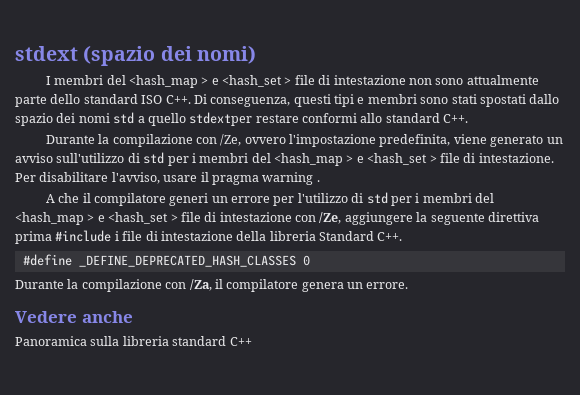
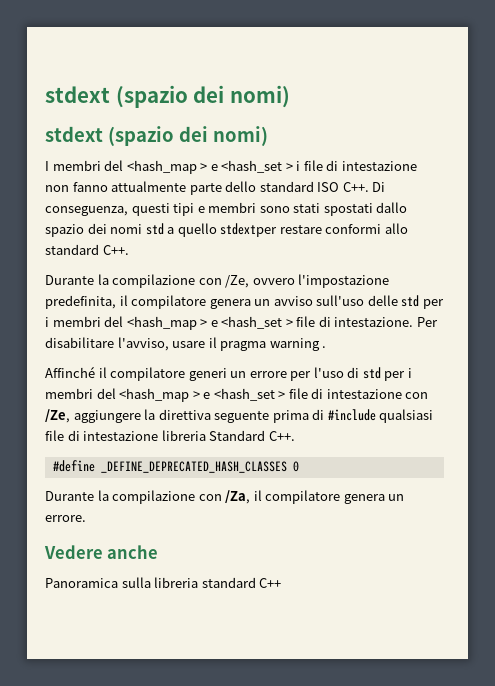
[15,45,256,66] stdext (spazio dei nomi) -> [45,85,290,108] [45,126,268,146] stdext (spazio dei nomi) // stdext (spazio dei nomi)
(292, 81) none -> [296,161,301,171] i
[435,78,464,85] sono -> [72,182,108,192] fanno
[453,134,563,147] [15,153,140,163] viene generato un avviso sull'utilizzo di -> [119,295,398,309] il compilatore genera un avviso sull'uso delle
[45,193,80,203] A che -> [45,366,95,378] Affinché
[297,193,348,203] l'utilizzo -> [313,367,344,378] l'uso
[430,212,539,225] [15,230,267,244] seguente direttiva prima #include i file di intestazione della -> [158,409,434,423] [45,430,159,441] direttiva seguente prima di #include qualsiasi file di intestazione

